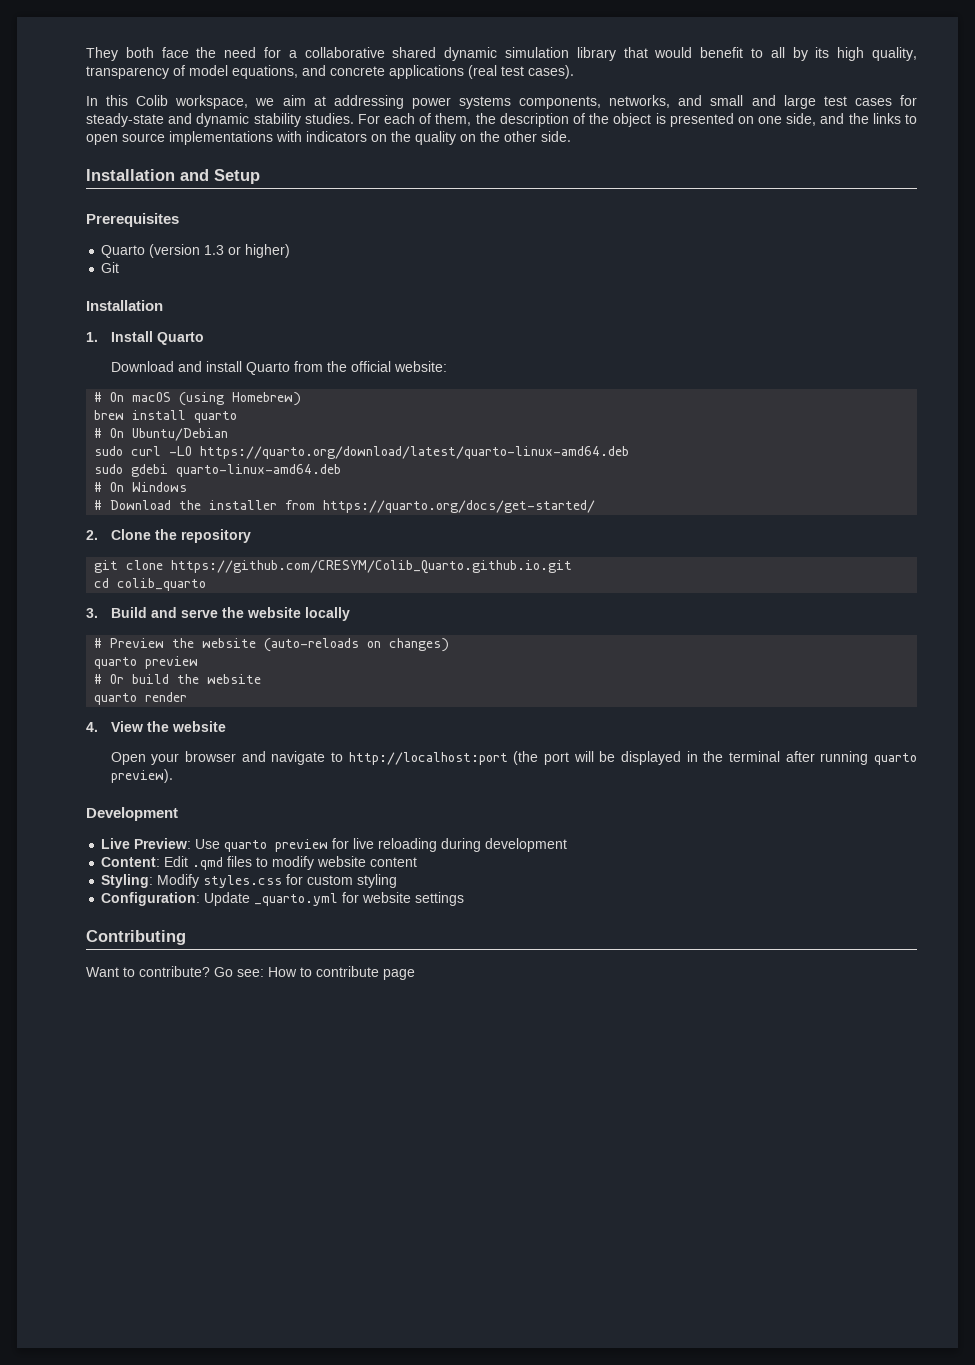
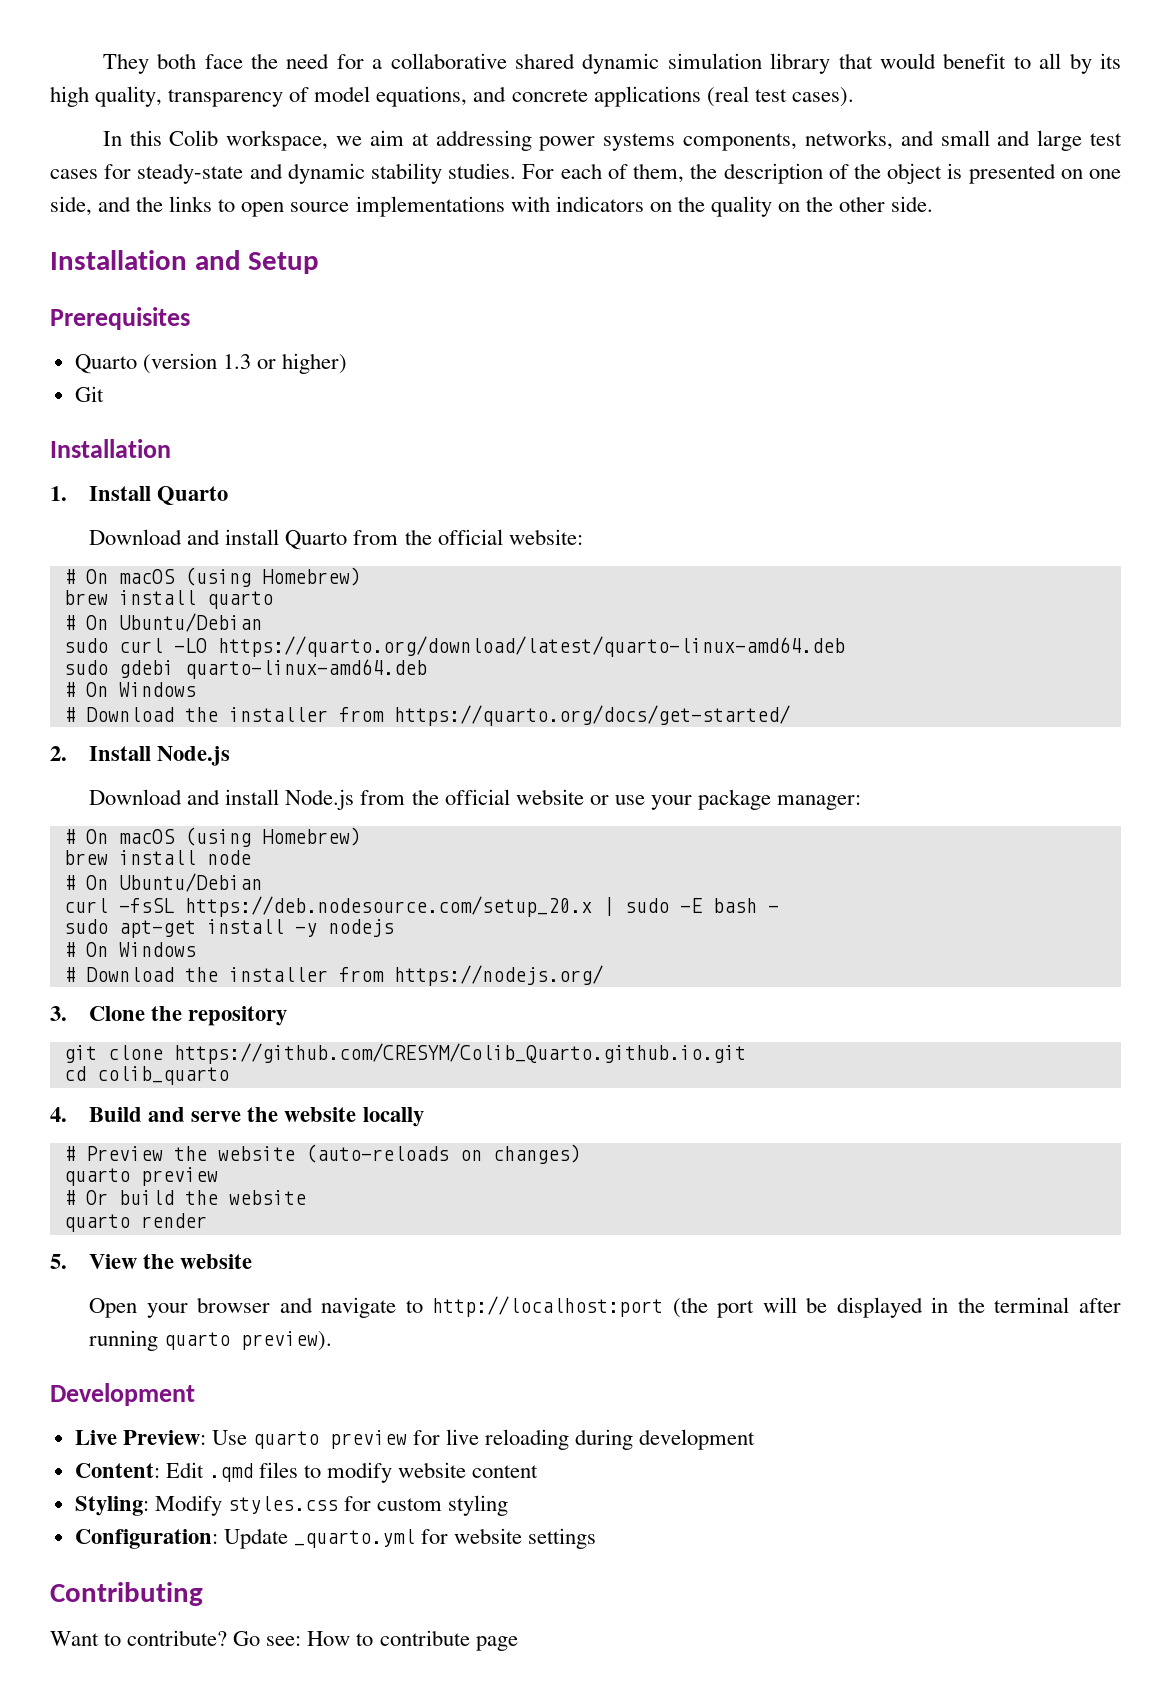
(98, 535) none -> [89,746,231,766] [89,789,862,810] [63,827,361,847] [63,850,251,865] [63,873,262,892] [63,896,779,917] [63,919,394,938] [63,942,196,957] [63,965,603,986] [50,1006,67,1021] Install Node.js // Download and install Node.js from the official website or use your package manager: // # On macOS (using Homebrew) // brew install node // # On Ubuntu/Debian // curl -fsSL https://deb.nodesource.com/setup_20.x | sudo -E bash - // sudo apt-get install -y nodejs // # On Windows // # Download the installer from https://nodejs.org/ // 3.
[86,608,98,618] 3. -> [50,1107,67,1122] 4.
[86,722,98,732] 4. -> [50,1254,67,1269] 5.

